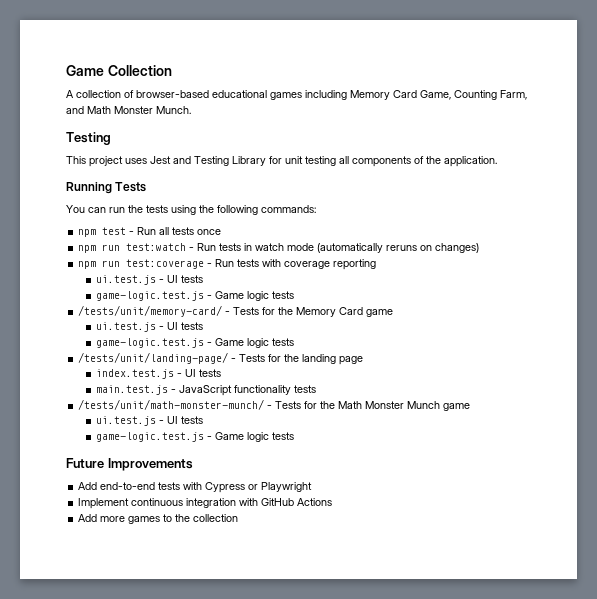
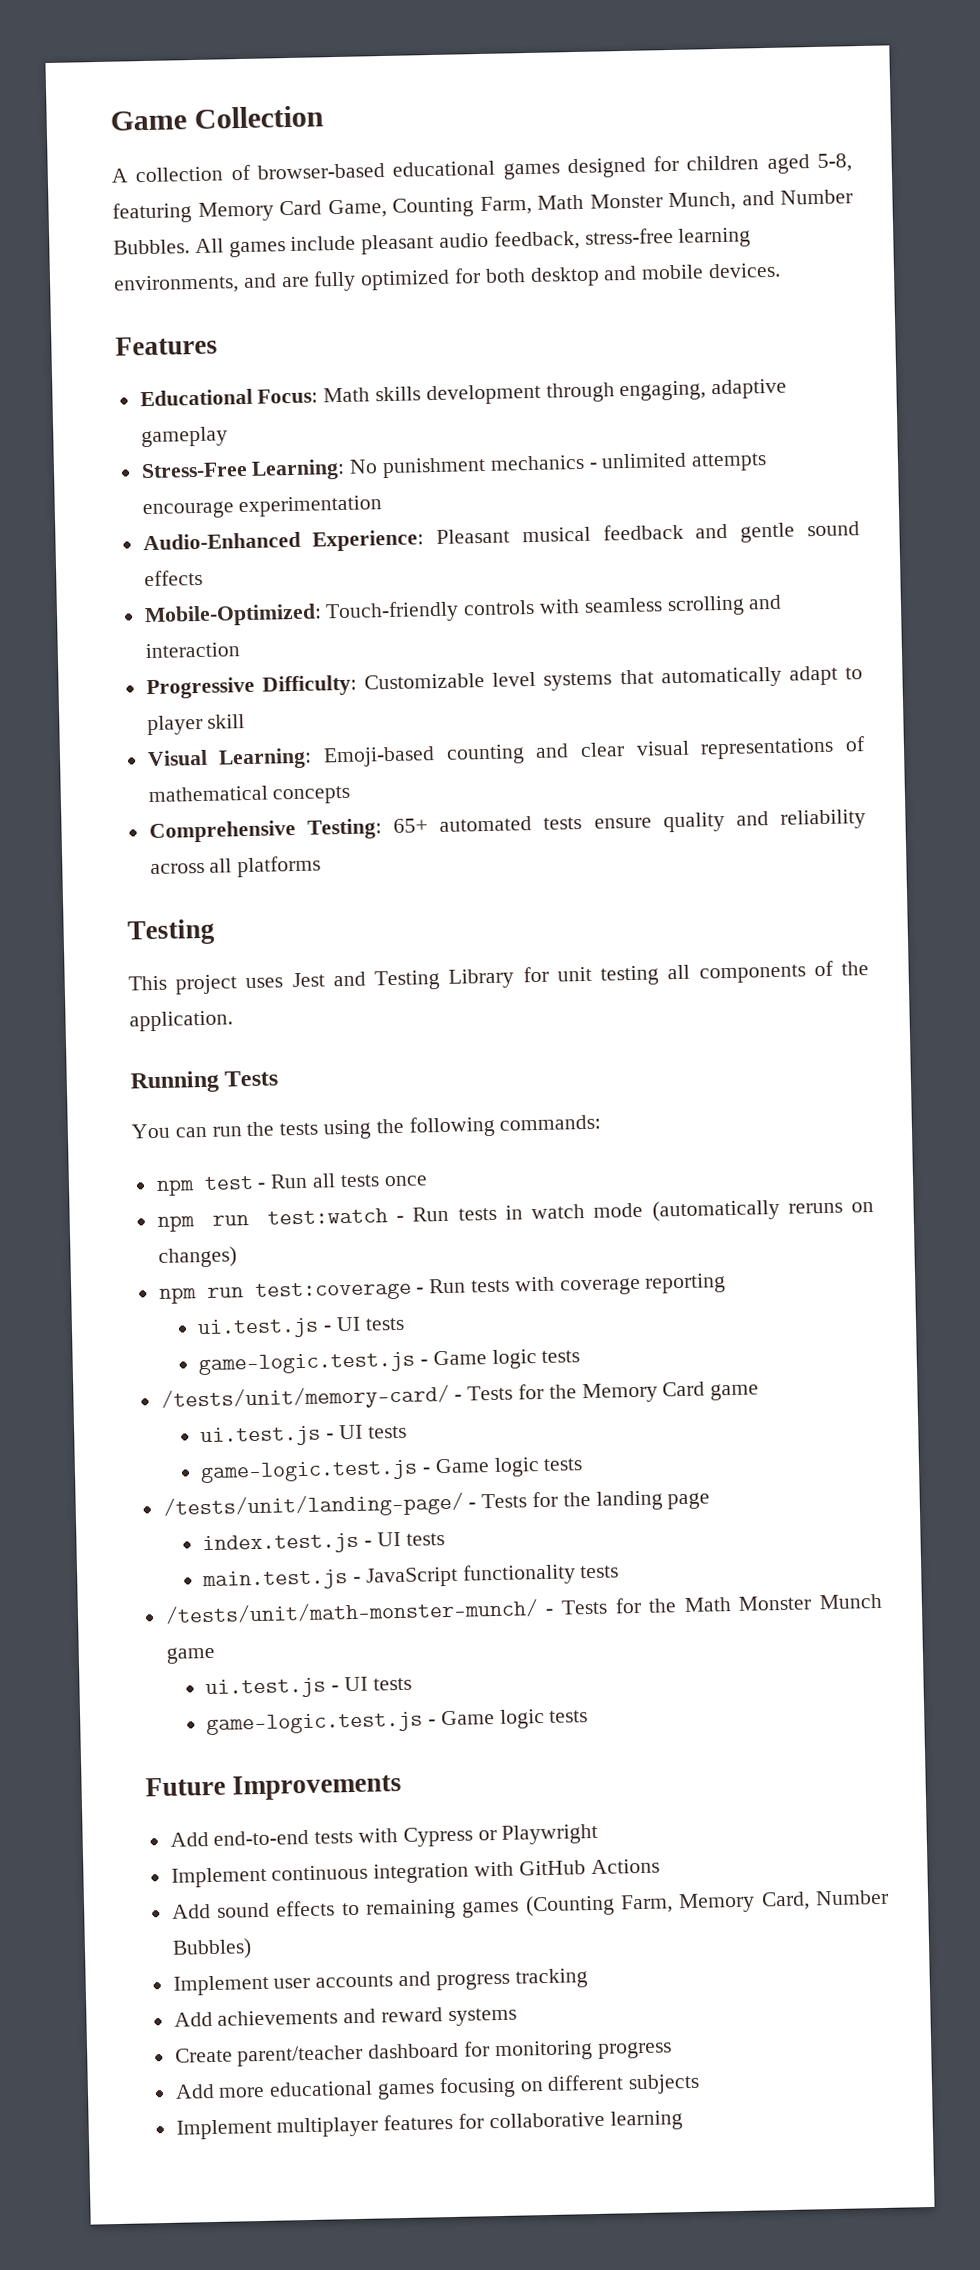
[305,90,347,100] including -> [566,153,852,179] [112,202,192,224] designed for children aged 5-8, featuring
[66,106,191,114] and Math Monster Munch. -> [537,189,853,212] [113,227,752,258] [113,262,782,295] [115,335,218,356] [139,378,788,407] [140,426,228,448] [140,452,768,481] [141,495,383,520] [142,521,861,552] [143,569,203,587] [143,594,783,628] [144,642,240,659] [145,665,863,700] [146,714,246,736] [146,736,866,770] [147,785,352,805] [148,809,867,844] [149,855,322,878] Math Monster Munch, and Number Bubbles. All games include pleasant audio feedback, stress-free learning environments, and are fully optimized for both desktop and mobile devices. // Features // Educational Focus: Math skills development through engaging, adaptive gameplay // Stress-Free Learning: No punishment mechanics - unlimited attempts encourage experimentation // Audio-Enhanced Experience: Pleasant musical feedback and gentle sound effects // Mobile-Optimized: Touch-friendly controls with seamless scrolling and interaction // Progressive Difficulty: Customizable level systems that automatically adapt to player skill // Visual Learning: Emoji-based counting and clear visual representations of mathematical concepts // Comprehensive Testing: 65+ automated tests ensure quality and reliability across all platforms
[100,514,239,524] more games to the collection -> [216,1889,889,1920] [171,1938,252,1960] [172,1968,588,1996] [173,2007,517,2027] [174,2040,672,2067] [174,2073,701,2100] [175,2110,683,2140] sound effects to remaining games (Counting Farm, Memory Card, Number Bubbles) // Implement user accounts and progress tracking // Add achievements and reward systems // Create parent/teacher dashboard for monitoring progress // Add more educational games focusing on different subjects // Implement multiplayer features for collaborative learning

